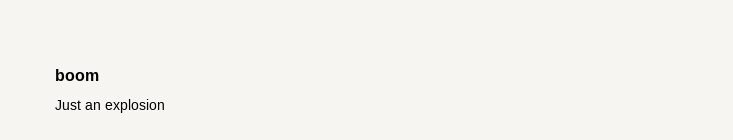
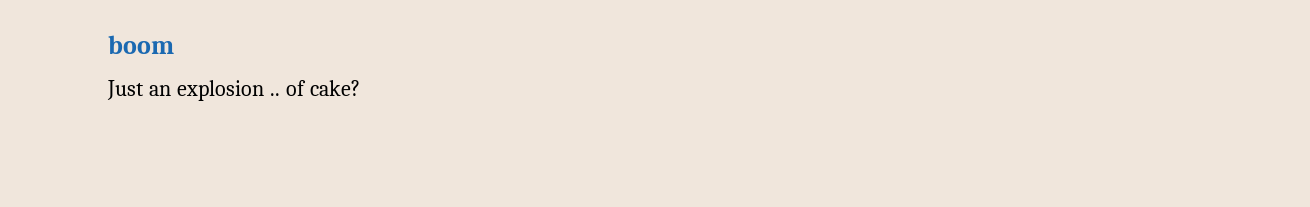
(165, 106) none -> [269,80,360,96] .. of cake?

